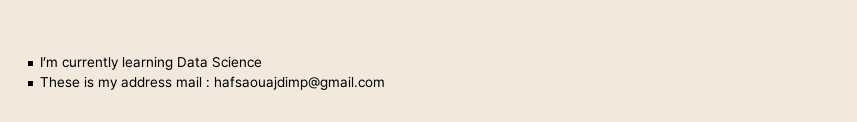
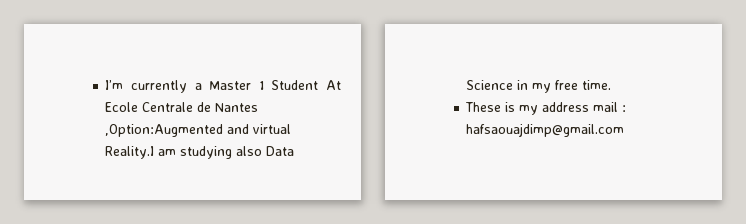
[122,56,263,70] learning Data Science -> [194,80,341,90] [105,102,259,112] [105,124,292,137] [105,146,295,159] [466,80,612,93] a Master 1 Student At Ecole Centrale de Nantes ,Option:Augmented and virtual Reality.I am studying also Data Science in my free time.

